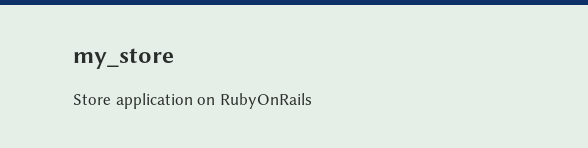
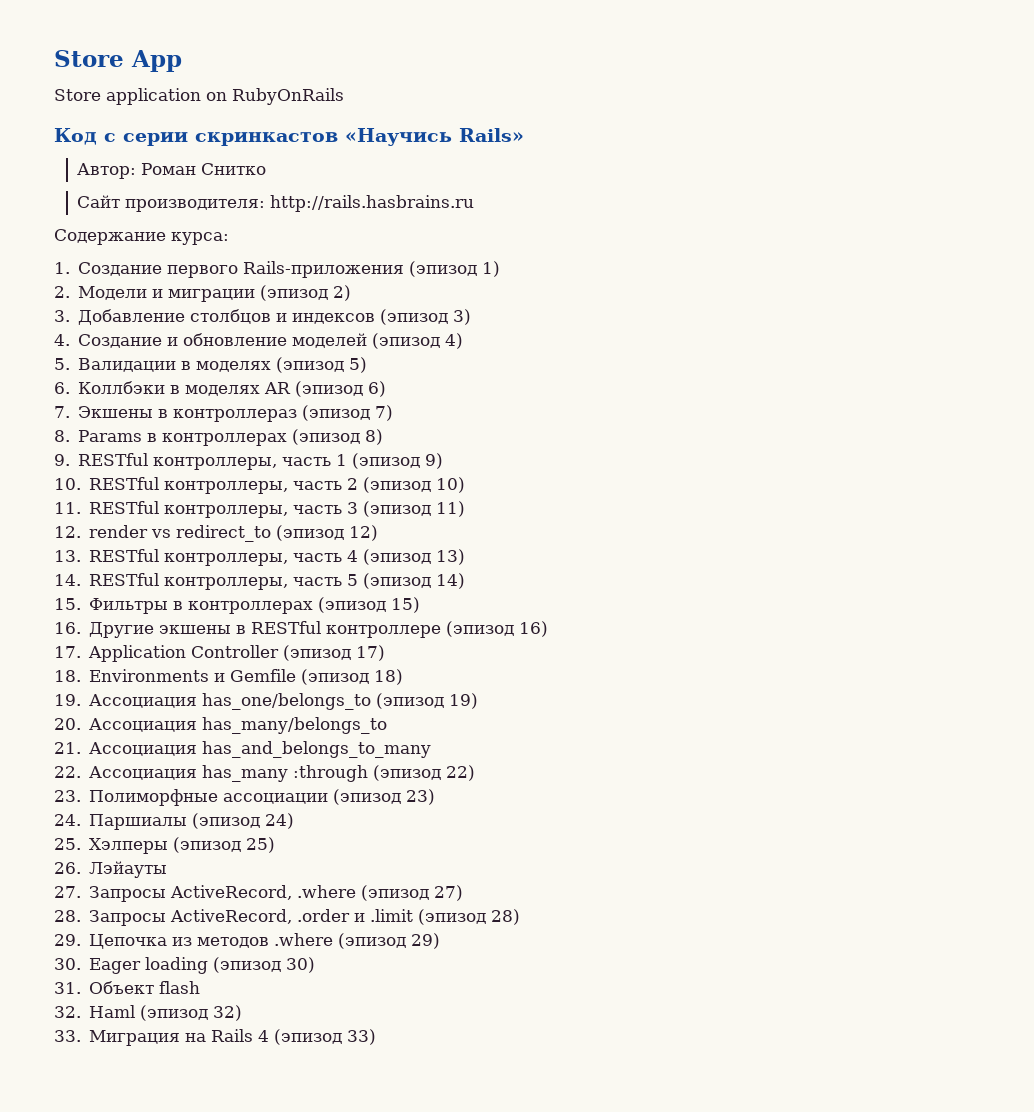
[73,48,174,69] my_store -> [54,50,182,72] Store App
(312, 101) none -> [54,128,524,146] [77,163,267,179] [77,195,475,212] [54,229,229,245] [54,261,501,278] [54,285,352,302] [54,309,472,325] [54,333,464,349] [54,357,368,373] [54,381,387,397] [54,405,394,422] [54,429,384,446] [54,453,444,470] [54,477,466,494] [54,501,466,518] [54,525,379,542] [54,549,466,566] [54,573,466,590] [54,597,421,614] [54,621,549,638] [54,645,386,662] [54,669,404,685] [54,693,479,710] [54,717,388,734] [54,741,432,758] [54,765,476,782] [54,789,436,806] [54,813,295,830] [54,837,276,854] [54,861,168,878] [54,885,464,902] [54,909,521,926] [54,933,441,949] [54,957,316,974] [54,981,201,994] [54,1005,243,1021] [54,1029,377,1046] // Код с серии скринкастов «Научись Rails» // Автор: Роман Снитко // Сайт производителя: http://rails.hasbrains.ru // Содержание курса: // 1. Создание первого Rails-приложения (эпизод 1) // 2. Модели и миграции (эпизод 2) // 3. Добавление столбцов и индексов (эпизод 3) // 4. Создание и обновление моделей (эпизод 4) // 5. Валидации в моделях (эпизод 5) // 6. Коллбэки в моделях AR (эпизод 6) // 7. Экшены в контроллераз (эпизод 7) // 8. Params в контроллерах (эпизод 8) // 9. RESTful контроллеры, часть 1 (эпизод 9) // 10. RESTful контроллеры, часть 2 (эпизод 10) // 11. RESTful контроллеры, часть 3 (эпизод 11) // 12. render vs redirect_to (эпизод 12) // 13. RESTful контроллеры, часть 4 (эпизод 13) // 14. RESTful контроллеры, часть 5 (эпизод 14) // 15. Фильтры в контроллерах (эпизод 15) // 16. Другие экшены в RESTful контроллере (эпизод 16) // 17. Application Controller (эпизод 17) // 18. Environments и Gemfile (эпизод 18) // 19. Ассоциация has_one/belongs_to (эпизод 19) // 20. Ассоциация has_many/belongs_to // 21. Ассоциация has_and_belongs_to_many // 22. Ассоциация has_many :through (эпизод 22) // 23. Полиморфные ассоциации (эпизод 23) // 24. Паршиалы (эпизод 24) // 25. Хэлперы (эпизод 25) // 26. Лэйауты // 27. Запросы ActiveRecord, .where (эпизод 27) // 28. Запросы ActiveRecord, .order и .limit (эпизод 28) // 29. Цепочка из методов .where (эпизод 29) // 30. Еager loading (эпизод 30) // 31. Объект flash // 32. Haml (эпизод 32) // 33. Миграция на Rails 4 (эпизод 33)

